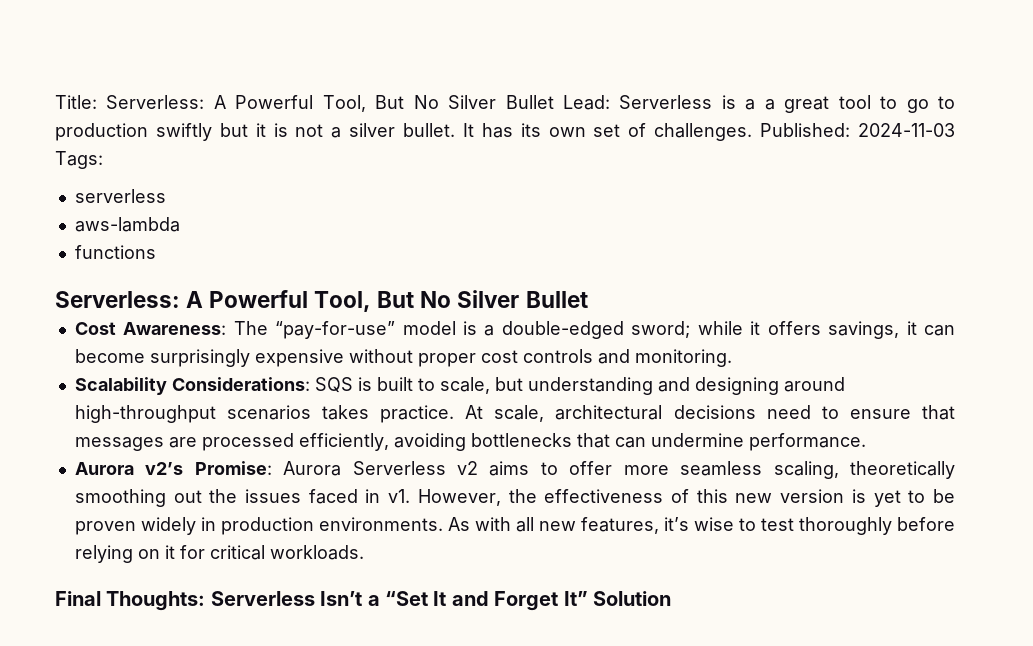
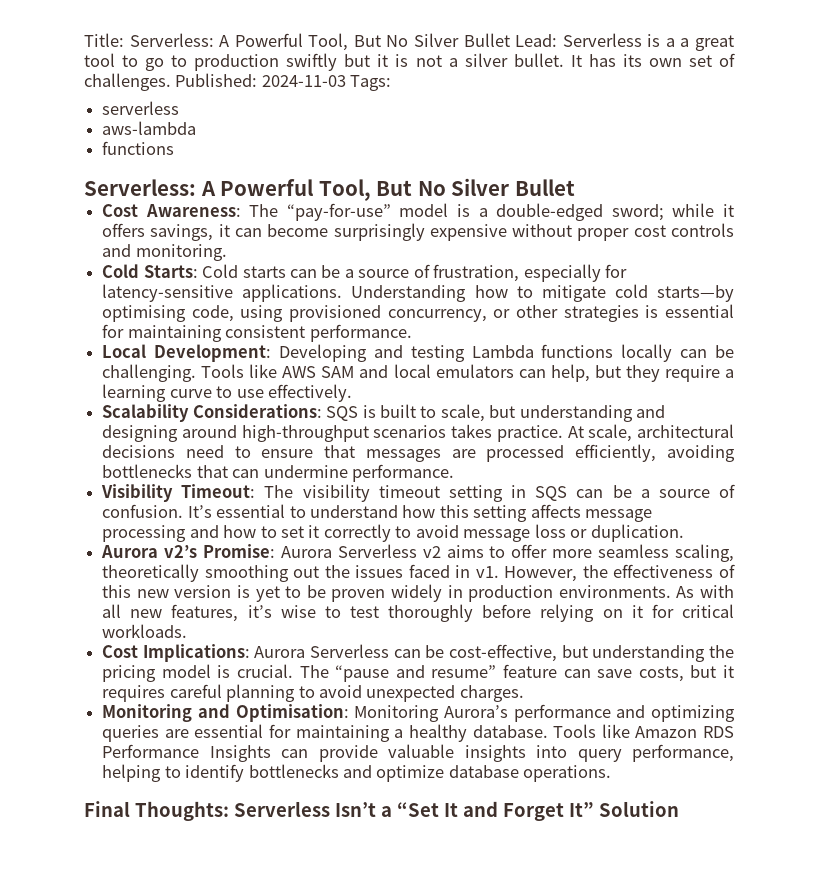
(732, 358) none -> [102,264,628,282] [102,284,735,302] [102,304,734,322] [102,324,412,342] [102,344,735,362] [102,364,734,382] [102,384,352,402] // Cold Starts: Cold starts can be a source of frustration, especially for latency-sensitive applications. Understanding how to mitigate cold starts—by optimising code, using provisioned concurrency, or other strategies is essential for maintaining consistent performance. // Local Development: Developing and testing Lambda functions locally can be challenging. Tools like AWS SAM and local emulators can help, but they require a learning curve to use effectively.
(866, 442) none -> [101,484,735,502] [102,504,653,522] [102,524,684,542] // Visibility Timeout: The visibility timeout setting in SQS can be a source of confusion. It’s essential to understand how this setting affects message processing and how to set it correctly to avoid message loss or duplication.
(364, 552) none -> [102,644,734,662] [102,664,734,682] [102,684,524,702] [102,704,736,722] [102,724,734,742] [102,744,734,762] [102,764,612,782] // Cost Implications: Aurora Serverless can be cost-effective, but understanding the pricing model is crucial. The “pause and resume” feature can save costs, but it requires careful planning to avoid unexpected charges. // Monitoring and Optimisation: Monitoring Aurora’s performance and optimizing queries are essential for maintaining a healthy database. Tools like Amazon RDS Performance Insights can provide valuable insights into query performance, helping to identify bottlenecks and optimize database operations.

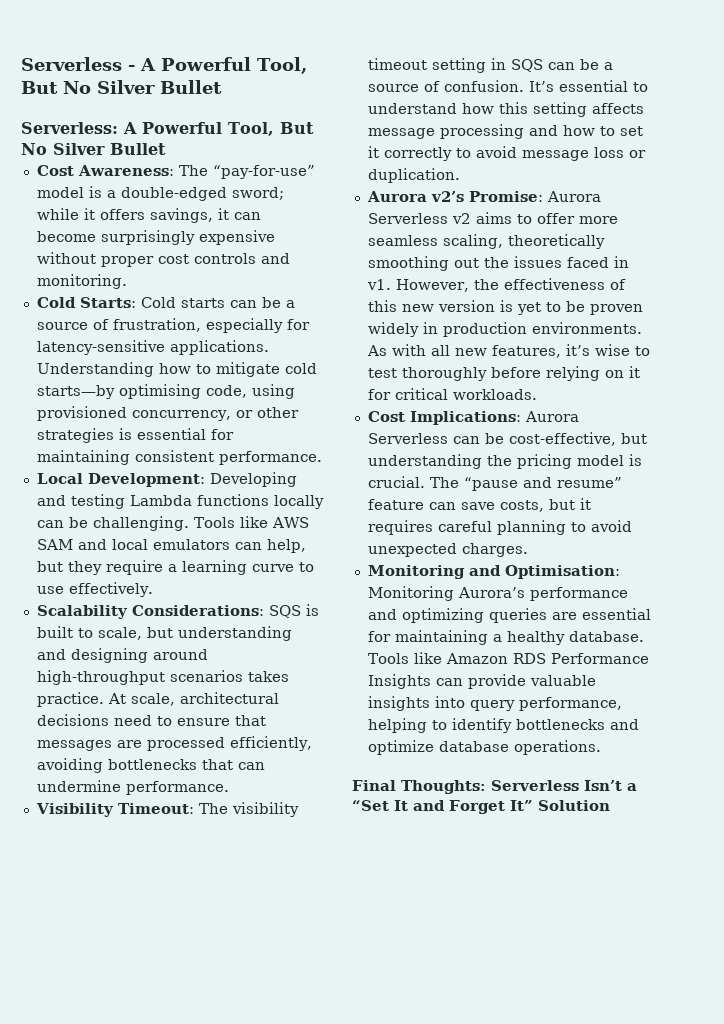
[84,33,734,51] [84,53,735,71] [84,73,392,91] [102,101,180,115] [102,121,197,135] [102,141,175,155] Title: Serverless: A Powerful Tool, But No Silver Bullet Lead: Serverless is a a great tool to go to production swiftly but it is not a silver bullet. It has its own set of challenges. Published: 2024-11-03 Tags: // serverless // aws-lambda // functions -> [21,57,307,74] [21,80,222,94] Serverless - A Powerful Tool, But No Silver Bullet

